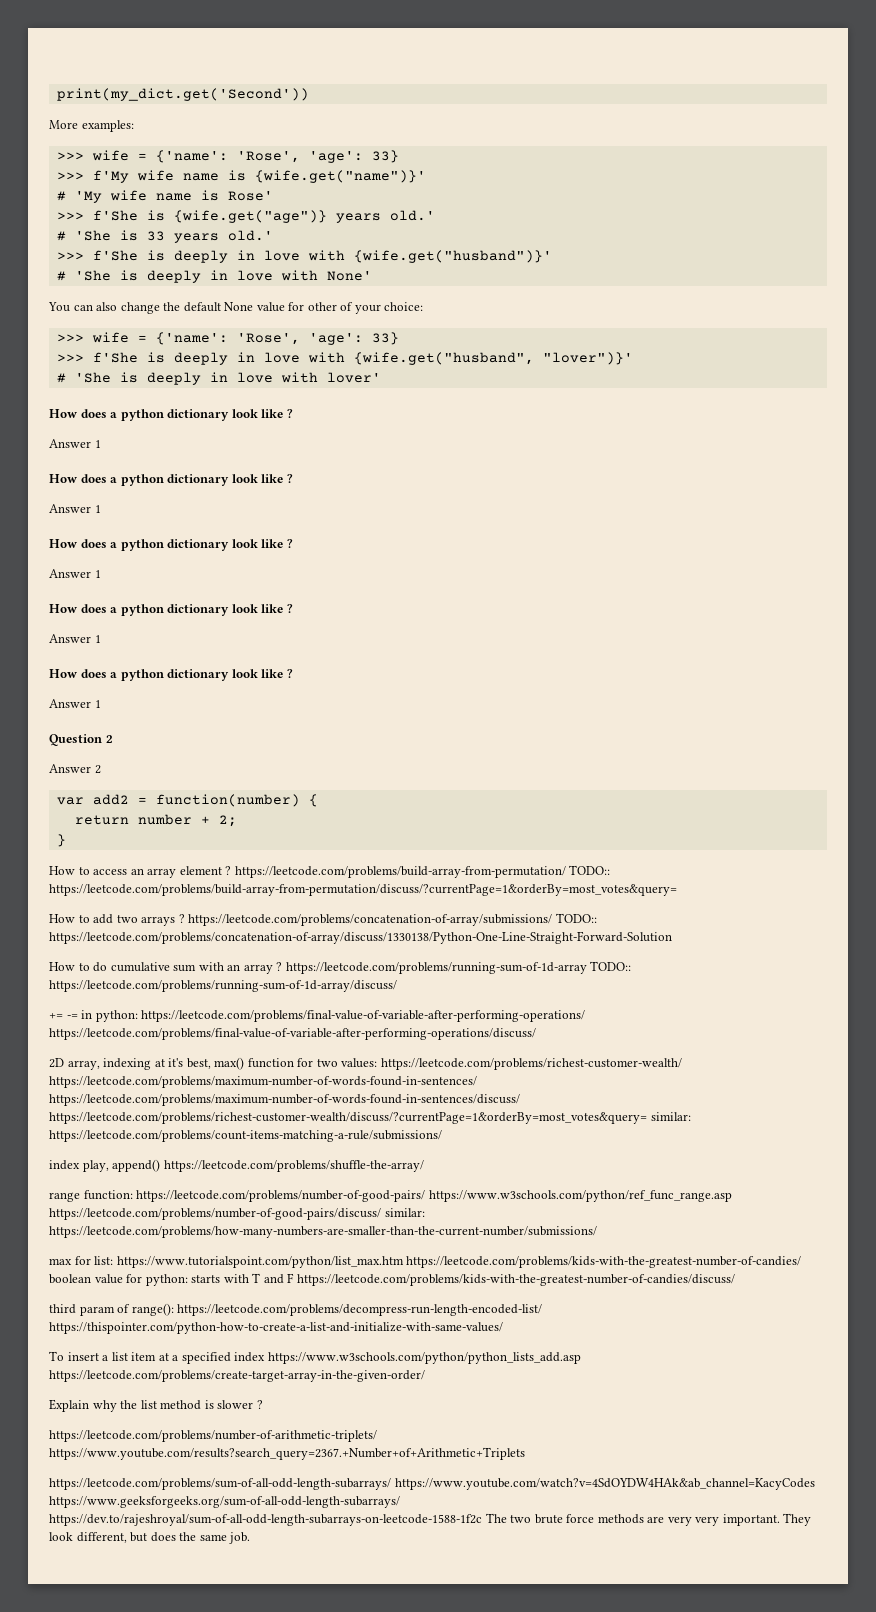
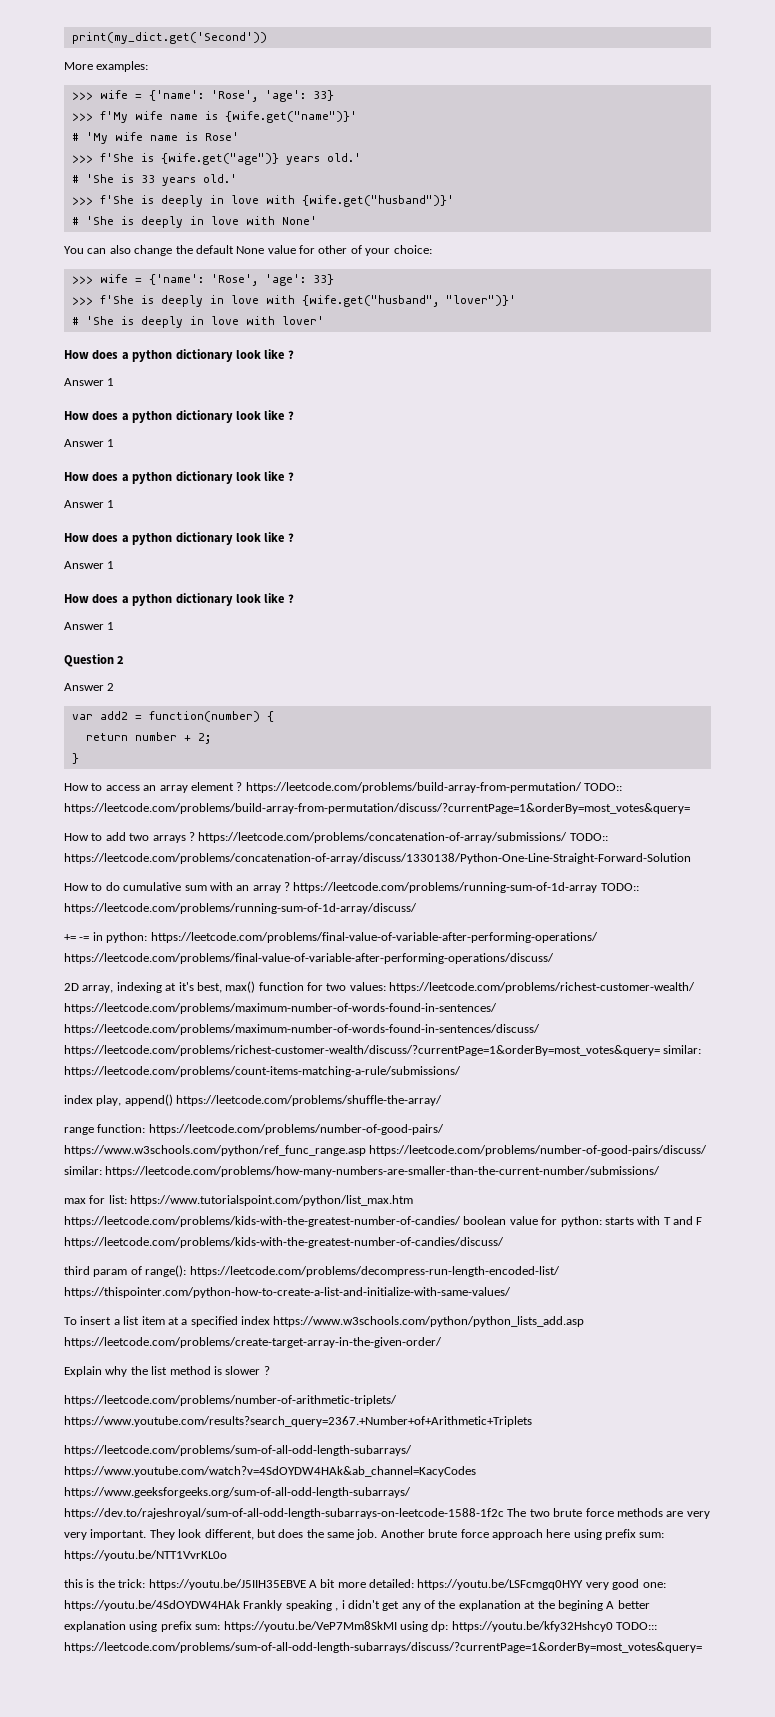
(251, 1538) none -> [380,1529,665,1540] [64,1550,227,1561] [64,1579,666,1590] [64,1600,650,1611] [64,1621,657,1632] [64,1642,702,1653] Another brute force approach here using prefix sum: https://youtu.be/NTT1VvrKL0o // this is the trick: https://youtu.be/J5IIH35EBVE A bit more detailed: https://youtu.be/LSFcmgq0HYY very good one: https://youtu.be/4SdOYDW4HAk Frankly speaking , i didn't get any of the explanation at the begining A better explanation using prefix sum: https://youtu.be/VeP7Mm8SkMI using dp: https://youtu.be/kfy32Hshcy0 TODO::: https://leetcode.com/problems/sum-of-all-odd-length-subarrays/discuss/?currentPage=1&orderBy=most_votes&query=

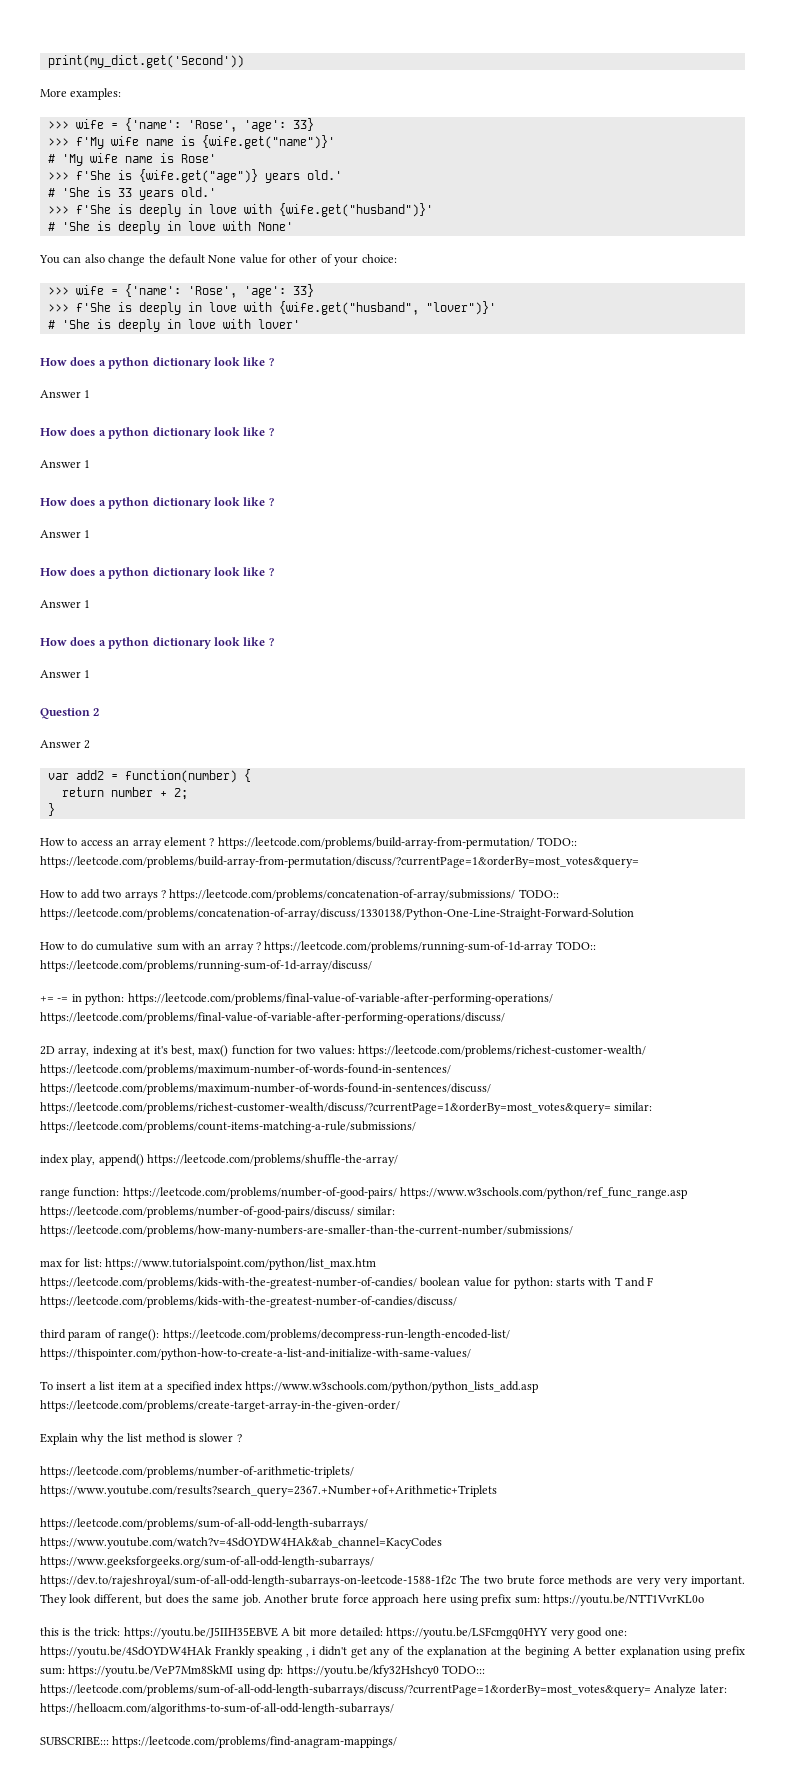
(702, 1647) none -> [654,1684,727,1696] [40,1703,394,1715] [40,1736,398,1748] Analyze later: https://helloacm.com/algorithms-to-sum-of-all-odd-length-subarrays/ // SUBSCRIBE::: https://leetcode.com/problems/find-anagram-mappings/

